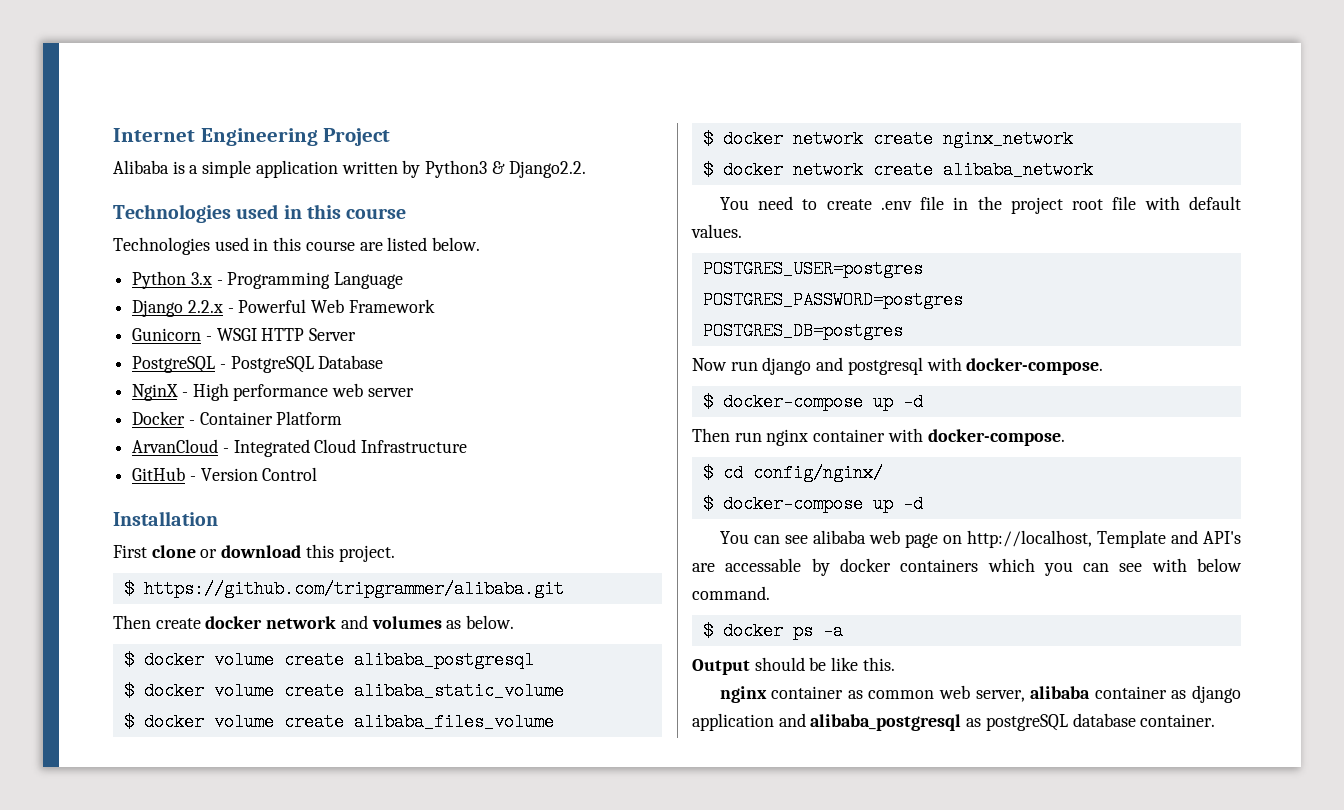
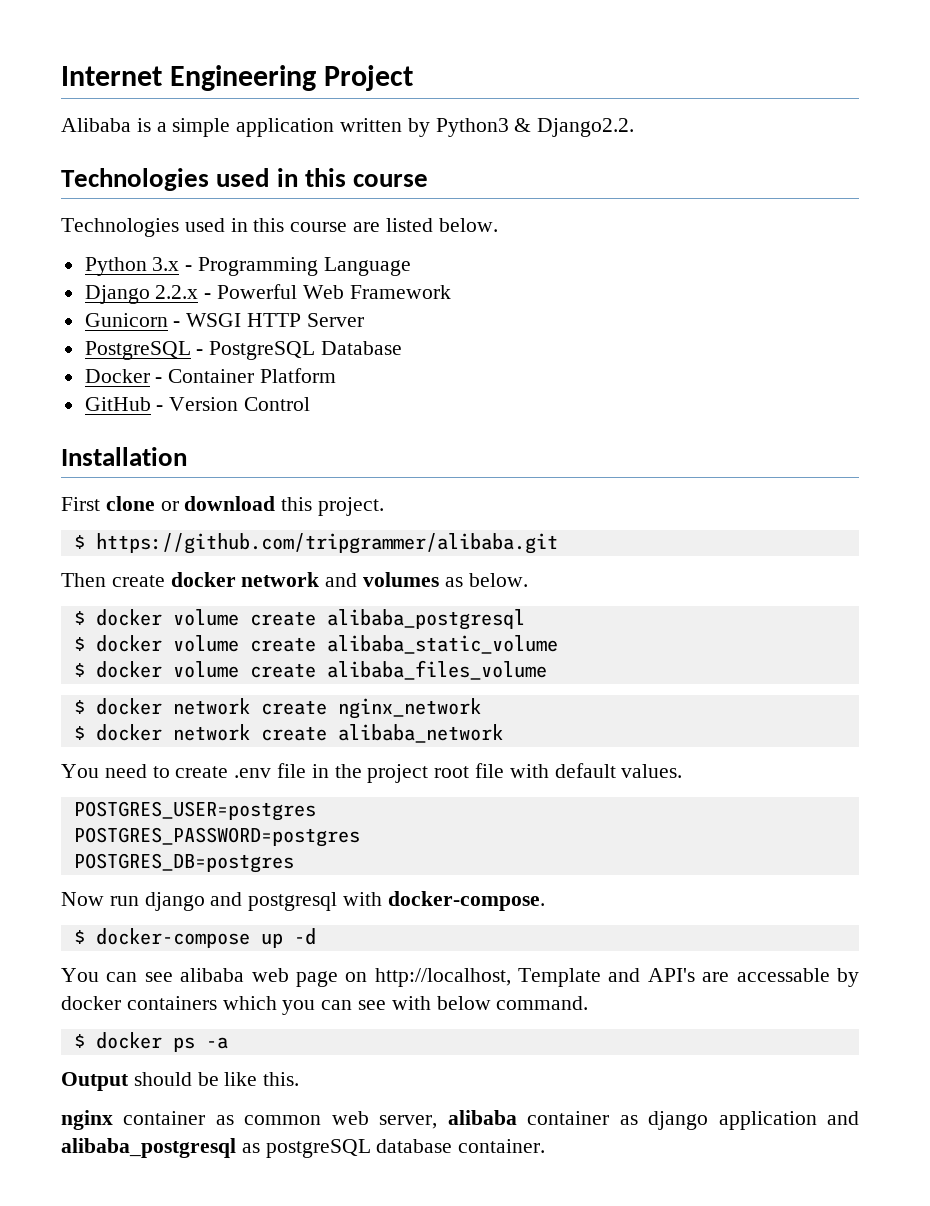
[132,383,414,401] // NginX - High performance web server -> (403, 348) none
[132,439,468,457] // ArvanCloud - Integrated Cloud Infrastructure -> (337, 375) none
[692,428,1065,446] [702,464,883,482] [702,495,923,513] // Then run nginx container with docker-compose. // $ cd config/nginx/ // $ docker-compose up -d -> (316, 936) none

